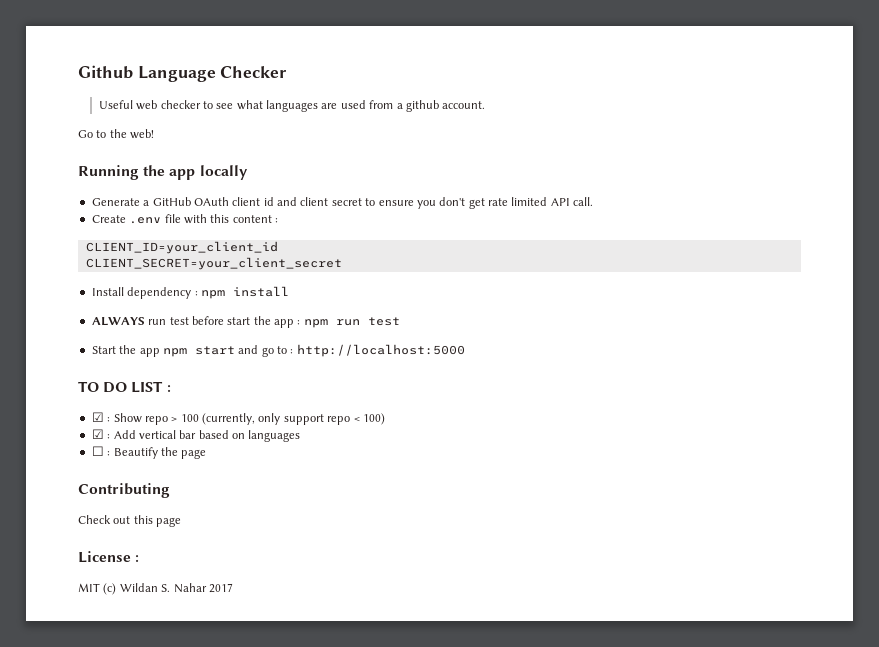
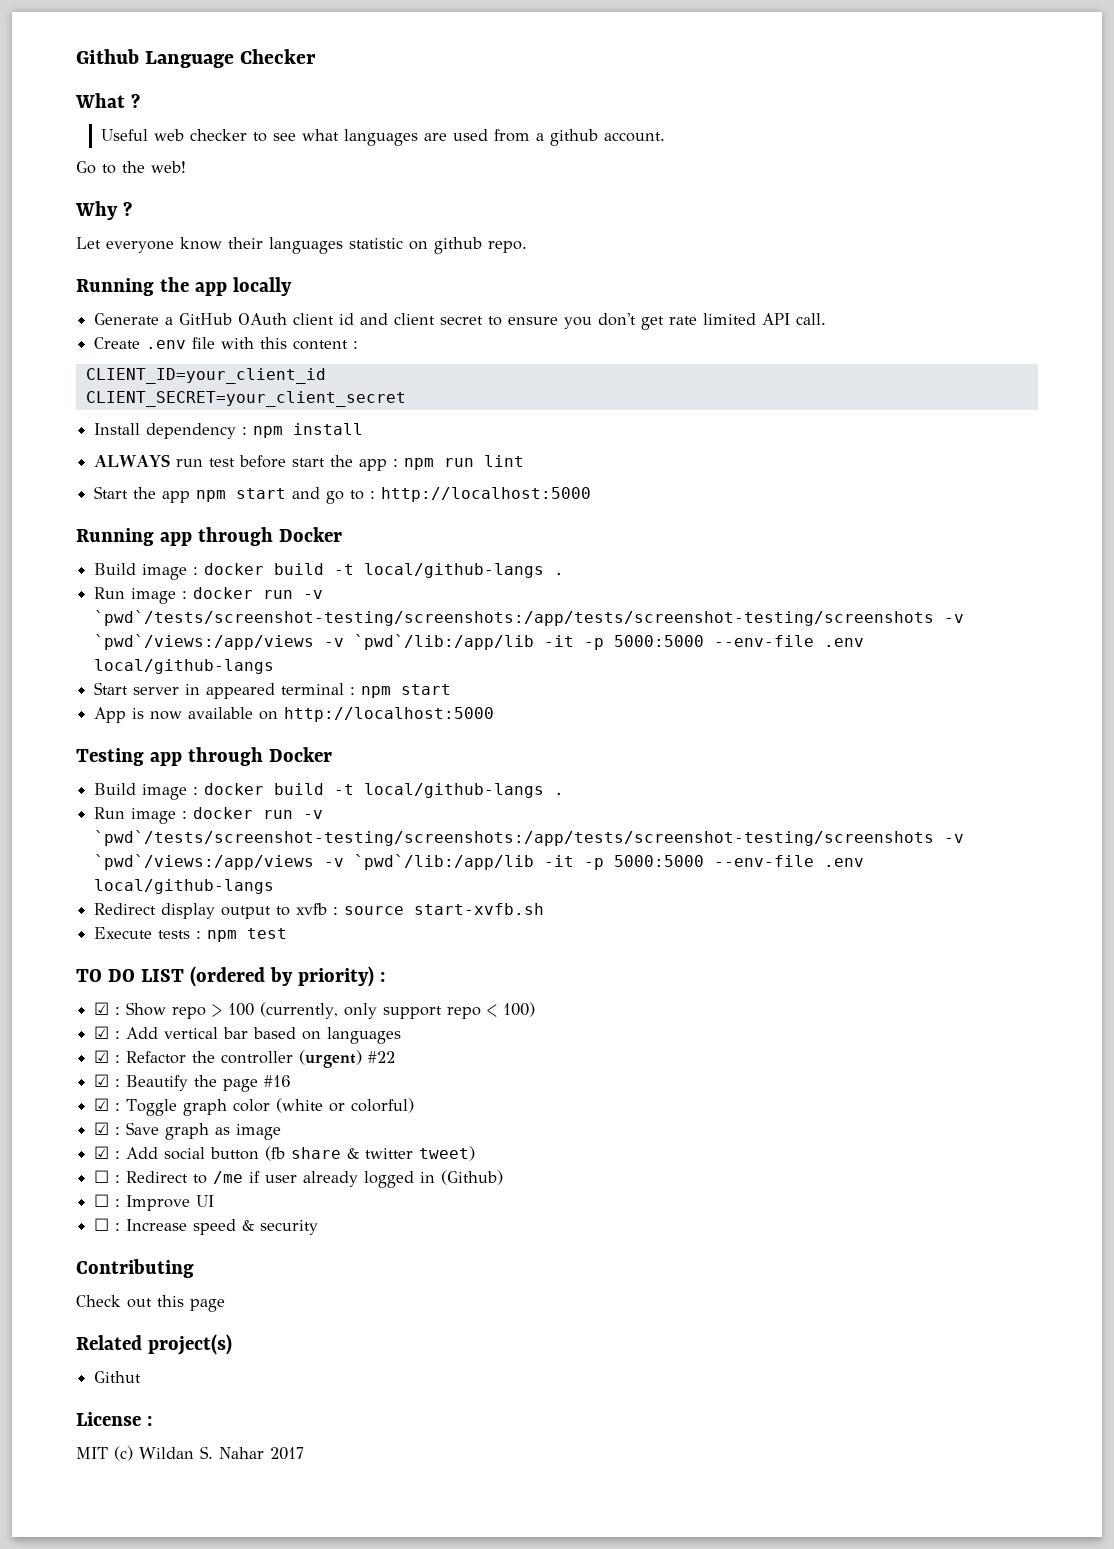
(288, 72) none -> [75,93,140,108] // What ?
(155, 134) none -> [75,201,132,220] [76,237,527,254] // Why ? // Let everyone know their languages statistic on github repo.
[367,317,400,326] test -> [484,455,525,467] lint
(465, 350) none -> [76,527,342,546] [94,563,565,580] [94,587,324,604] [94,610,965,626] [94,634,865,650] [94,659,275,674] [94,682,452,699] [94,707,495,723] [76,747,332,766] [94,783,565,800] [94,807,324,824] [94,830,965,846] [94,854,865,870] [94,879,275,894] [94,903,545,919] [94,927,288,942] // Running app through Docker // Build image : docker build -t local/github-langs . // Run image : docker run -v `pwd`/tests/screenshot-testing/screenshots:/app/tests/screenshot-testing/screenshots -v `pwd`/views:/app/views -v `pwd`/lib:/app/lib -it -p 5000:5000 --env-file .env local/github-langs // Start server in appeared terminal : npm start // App is now available on http://localhost:5000 // Testing app through Docker // Build image : docker build -t local/github-langs . // Run image : docker run -v `pwd`/tests/screenshot-testing/screenshots:/app/tests/screenshot-testing/screenshots -v `pwd`/views:/app/views -v `pwd`/lib:/app/lib -it -p 5000:5000 --env-file .env local/github-langs // Redirect display output to xvfb : source start-xvfb.sh // Execute tests : npm test
(164, 387) none -> [189,966,374,987] (ordered by priority)
[91,446,207,459] ☐ : Beautify the page -> [94,1050,396,1068] [94,1074,292,1092] [94,1098,415,1116] [94,1122,282,1140] [94,1146,476,1161] [94,1170,504,1188] [94,1194,215,1211] [94,1218,319,1235] ☑ : Refactor the controller (urgent) #22 // ☑ : Beautify the page #16 // ☑ : Toggle graph color (white or colorful) // ☑ : Save graph as image // ☑ : Add social button (fb share & twitter tweet) // ☐ : Redirect to /me if user already logged in (Github) // ☐ : Improve UI // ☐ : Increase speed & security
(182, 522) none -> [76,1334,232,1355] [94,1371,142,1383] // Related project(s) // Githut

